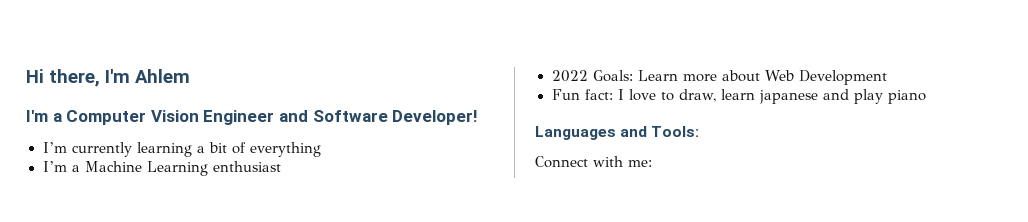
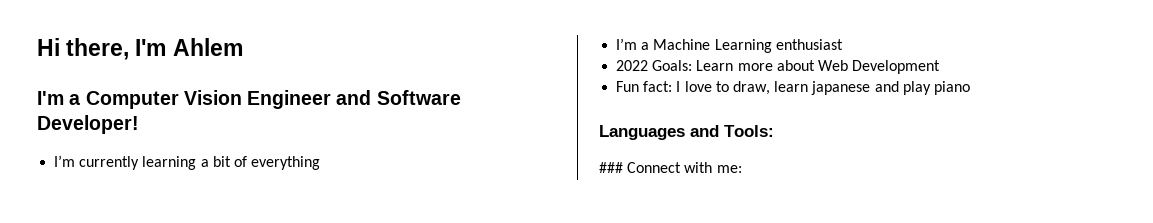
(700, 131) none -> [599,162,623,173] ###

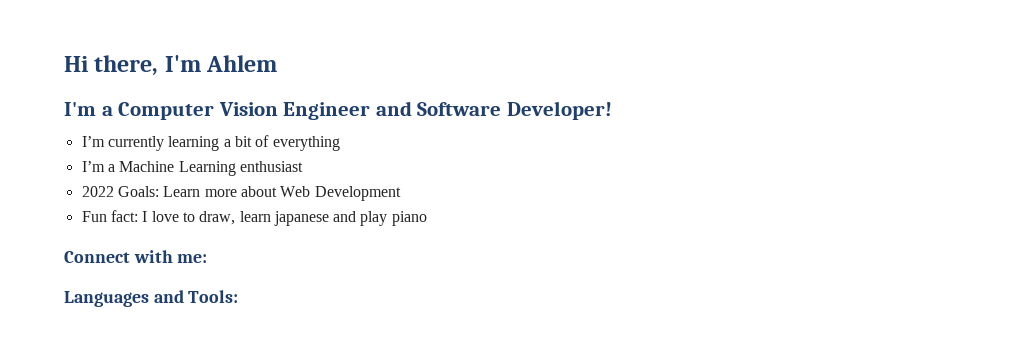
(970, 88) none -> [64,250,208,263] // Connect with me:
[599,162,742,173] // ### Connect with me: -> (239, 296) none

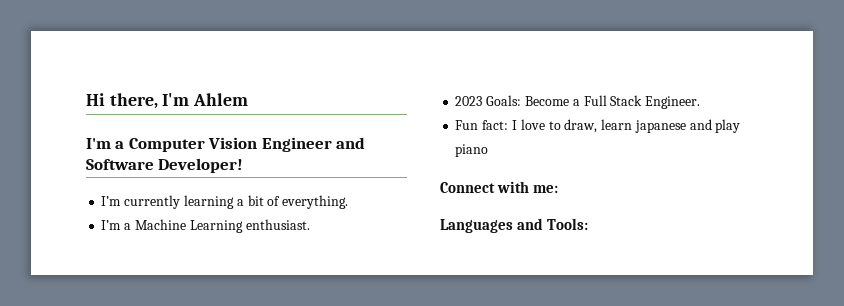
[272,136,340,151] everything -> [282,195,349,209] everything.
[239,161,303,172] [81,186,401,201] enthusiast // 2022 Goals: Learn more about Web Development -> [245,219,310,230] [455,95,701,109] enthusiast. // 2023 Goals: Become a Full Stack Engineer.

